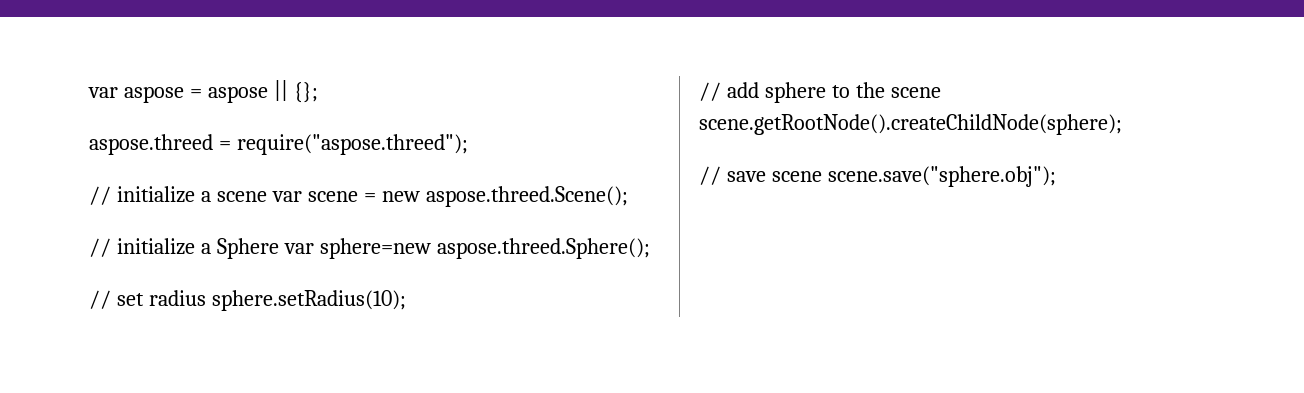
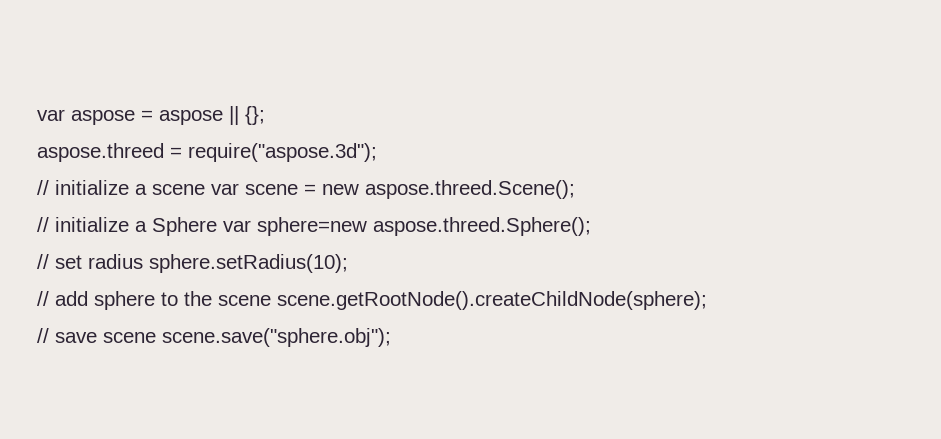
[236,134,468,155] require("aspose.threed"); -> [188,143,377,162] require("aspose.3d");

